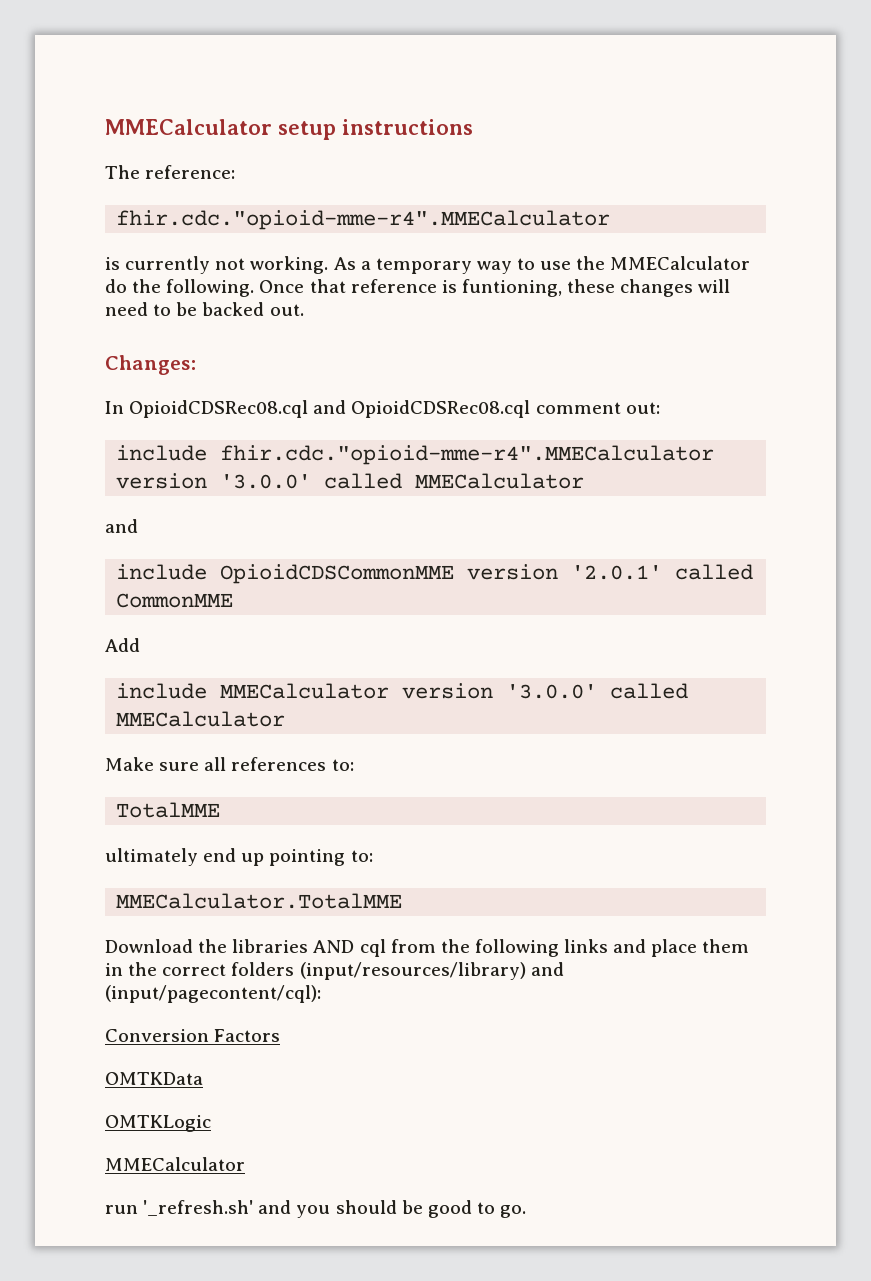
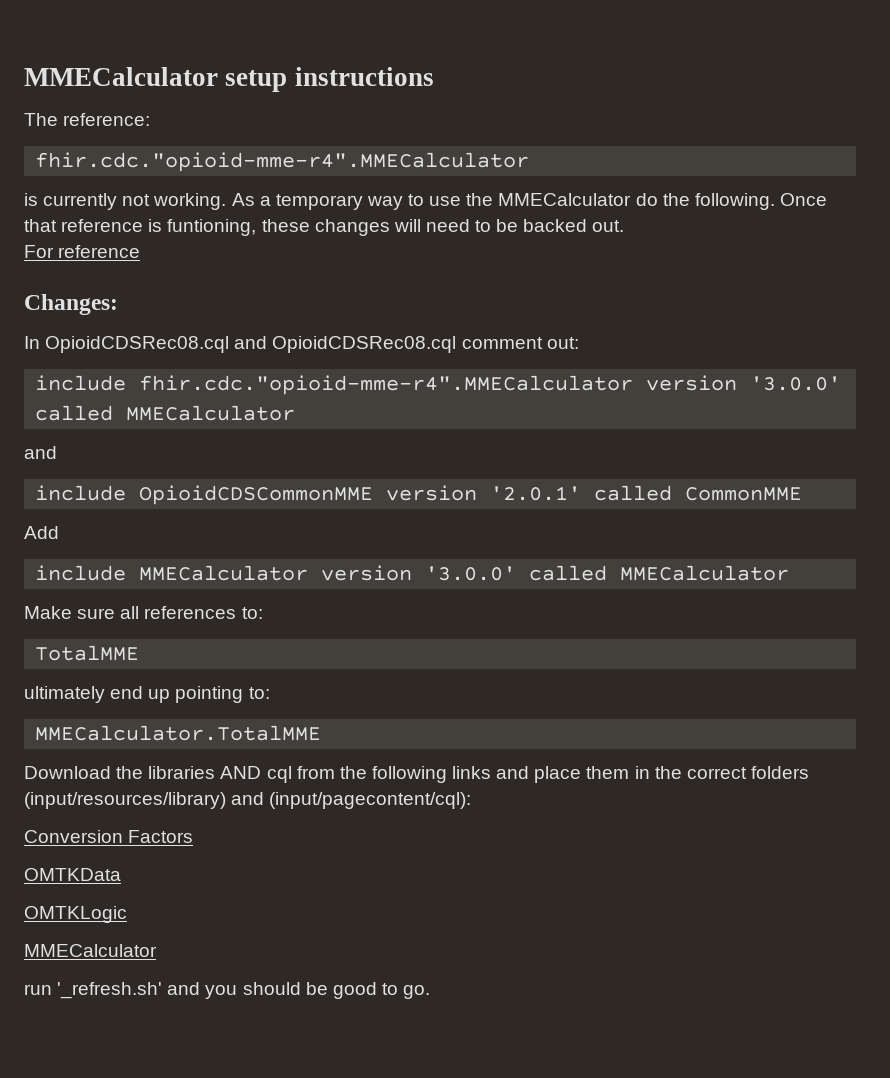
(304, 310) none -> [24,245,141,258] // For reference

